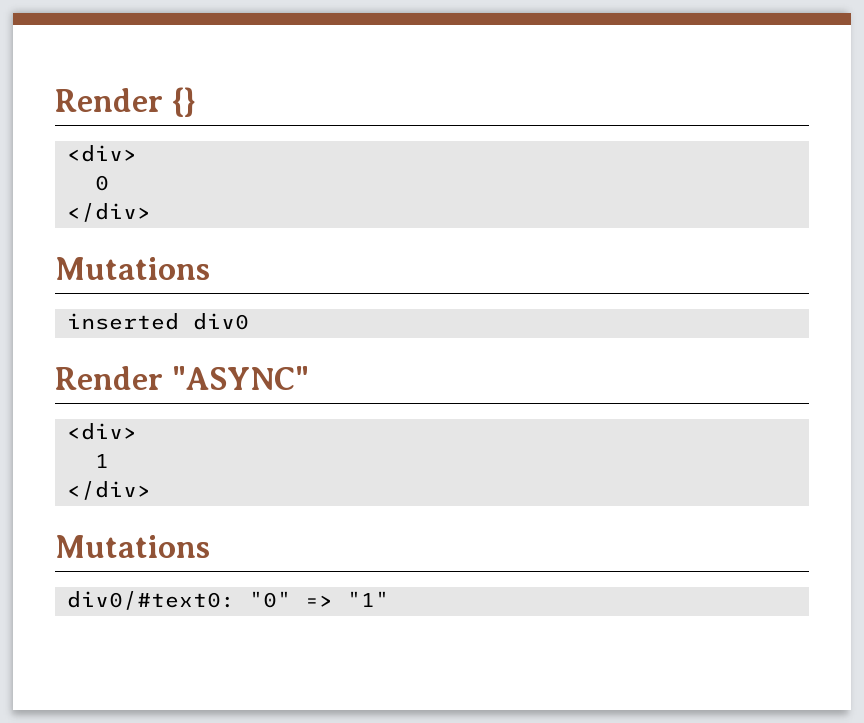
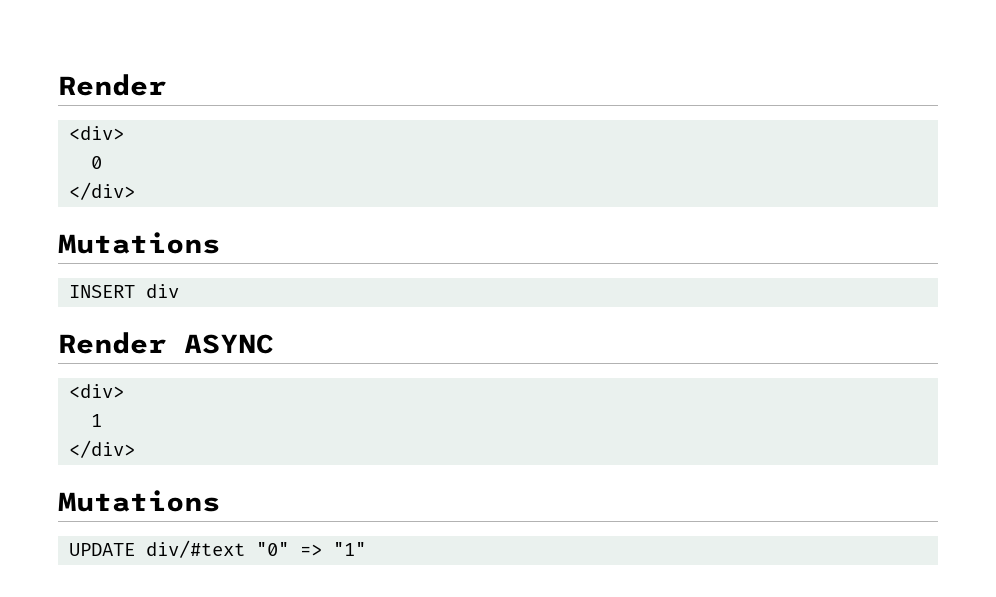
[55,87,196,117] Render {} -> [58,74,166,96] Render
[67,313,250,330] [55,366,309,390] inserted div0 // Render "ASYNC" -> [69,284,180,298] [58,332,274,354] INSERT div // Render ASYNC
[67,591,236,610] div0/#text0: -> [69,540,246,558] UPDATE div/#text

